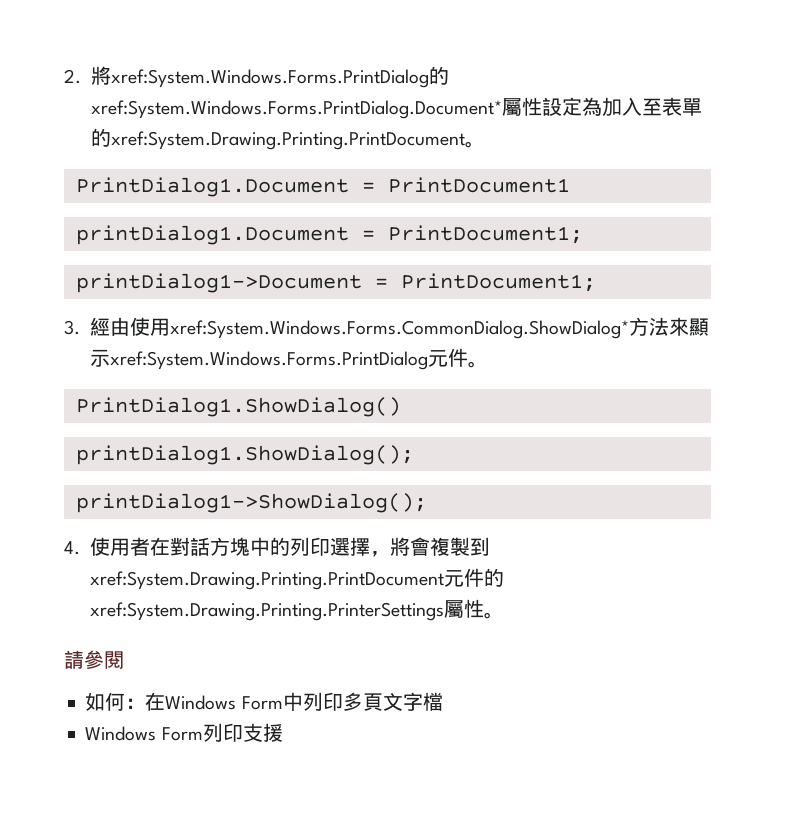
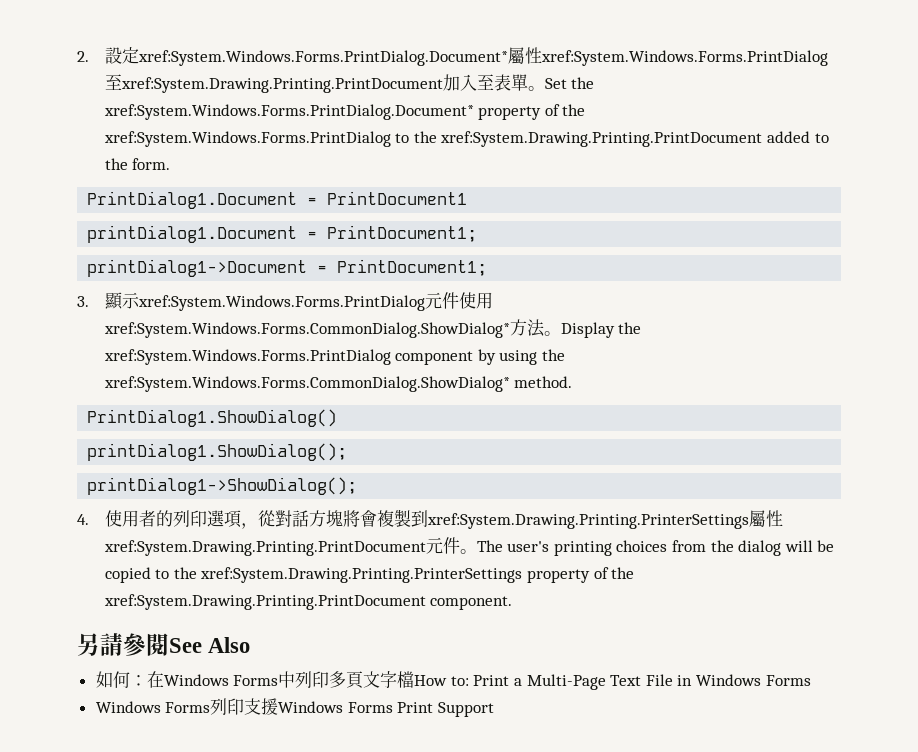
[90,66,449,88] [90,97,702,119] [90,128,485,150] 將xref:System.Windows.Forms.PrintDialog的xref:System.Windows.Forms.PrintDialog.Document*屬性設定為加入至表單的xref:System.Drawing.Printing.PrintDocument。 -> [104,47,828,66] [104,74,595,93] [103,104,586,120] [103,131,829,147] [104,158,171,170] 設定xref:System.Windows.Forms.PrintDialog.Document*屬性xref:System.Windows.Forms.PrintDialog至xref:System.Drawing.Printing.PrintDocument加入至表單。Set the xref:System.Windows.Forms.PrintDialog.Document* property of the xref:System.Windows.Forms.PrintDialog to the xref:System.Drawing.Printing.PrintDocument added to the form.
[89,317,709,339] [89,348,488,370] 經由使用xref:System.Windows.Forms.CommonDialog.ShowDialog*方法來顯示xref:System.Windows.Forms.PrintDialog元件。 -> [103,292,493,311] [103,319,642,338] [103,349,565,365] [103,376,573,392] 顯示xref:System.Windows.Forms.PrintDialog元件使用xref:System.Windows.Forms.CommonDialog.ShowDialog*方法。Display the xref:System.Windows.Forms.PrintDialog component by using the xref:System.Windows.Forms.CommonDialog.ShowDialog* method.
[149,537,490,557] [89,568,504,590] [89,599,504,621] 在對話方塊中的列印選擇，將會複製到xref:System.Drawing.Printing.PrintDocument元件的xref:System.Drawing.Printing.PrinterSettings屬性。 // -> [155,509,783,529] [103,537,835,556] [104,567,635,583] [103,594,513,610] [77,633,100,656] 的列印選項，從對話方塊將會複製到xref:System.Drawing.Printing.PrinterSettings屬性xref:System.Drawing.Printing.PrintDocument元件。The user's printing choices from the dialog will be copied to the xref:System.Drawing.Printing.PrinterSettings property of the xref:System.Drawing.Printing.PrintDocument component. // 另
(124, 660) none -> [169,637,251,653] See Also
[241,696,283,710] Form -> [233,675,279,686] Forms
[85,726,203,741] // Windows Form -> [414,674,811,690] [95,701,211,713] How to: Print a Multi-Page Text File in Windows Forms // Windows Forms
(283, 732) none -> [278,701,495,717] Windows Forms Print Support

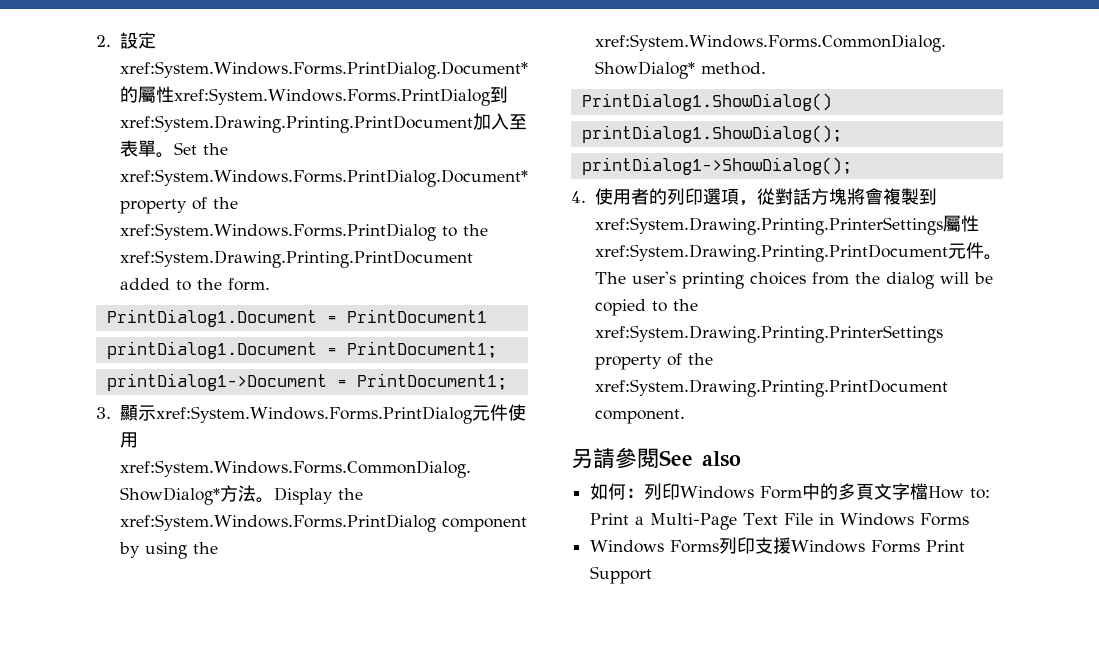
(508, 58) none -> [119,86,138,103] 的
[104,74,122,90] 至 -> [489,86,508,103] 到
[208,637,251,653] Also -> [702,451,741,467] also
[146,671,330,688] 在Windows Forms中列印 -> [644,483,839,500] 列印Windows Form中的

